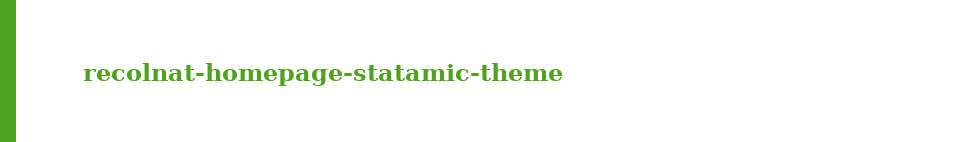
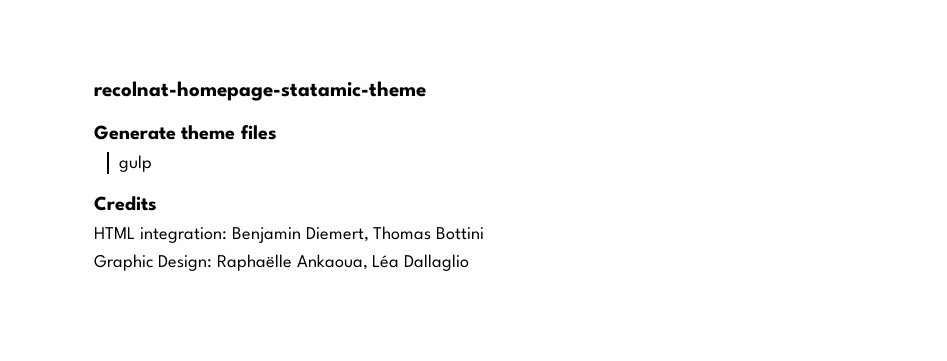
(563, 74) none -> [94,125,277,140] [119,155,153,172] [94,196,157,211] [94,226,485,243] [94,254,470,271] // Generate theme files // gulp // Credits // HTML integration: Benjamin Diemert, Thomas Bottini // Graphic Design: Raphaëlle Ankaoua, Léa Dallaglio

